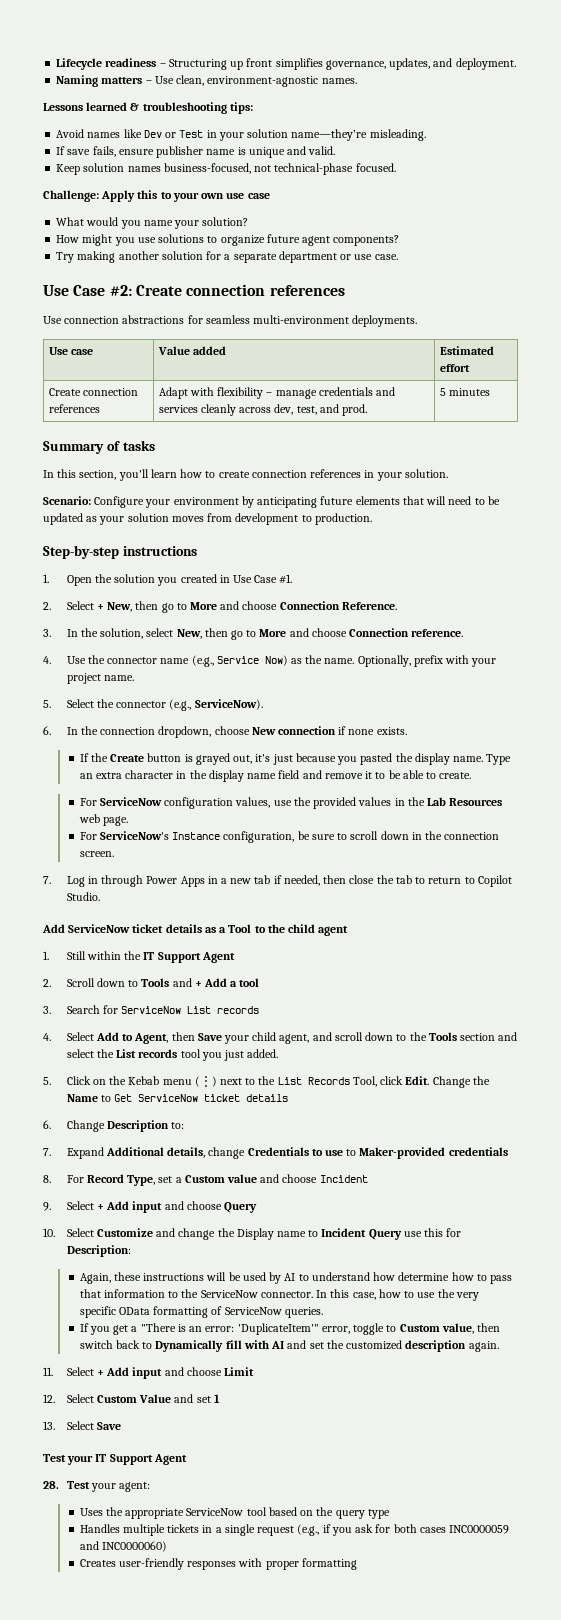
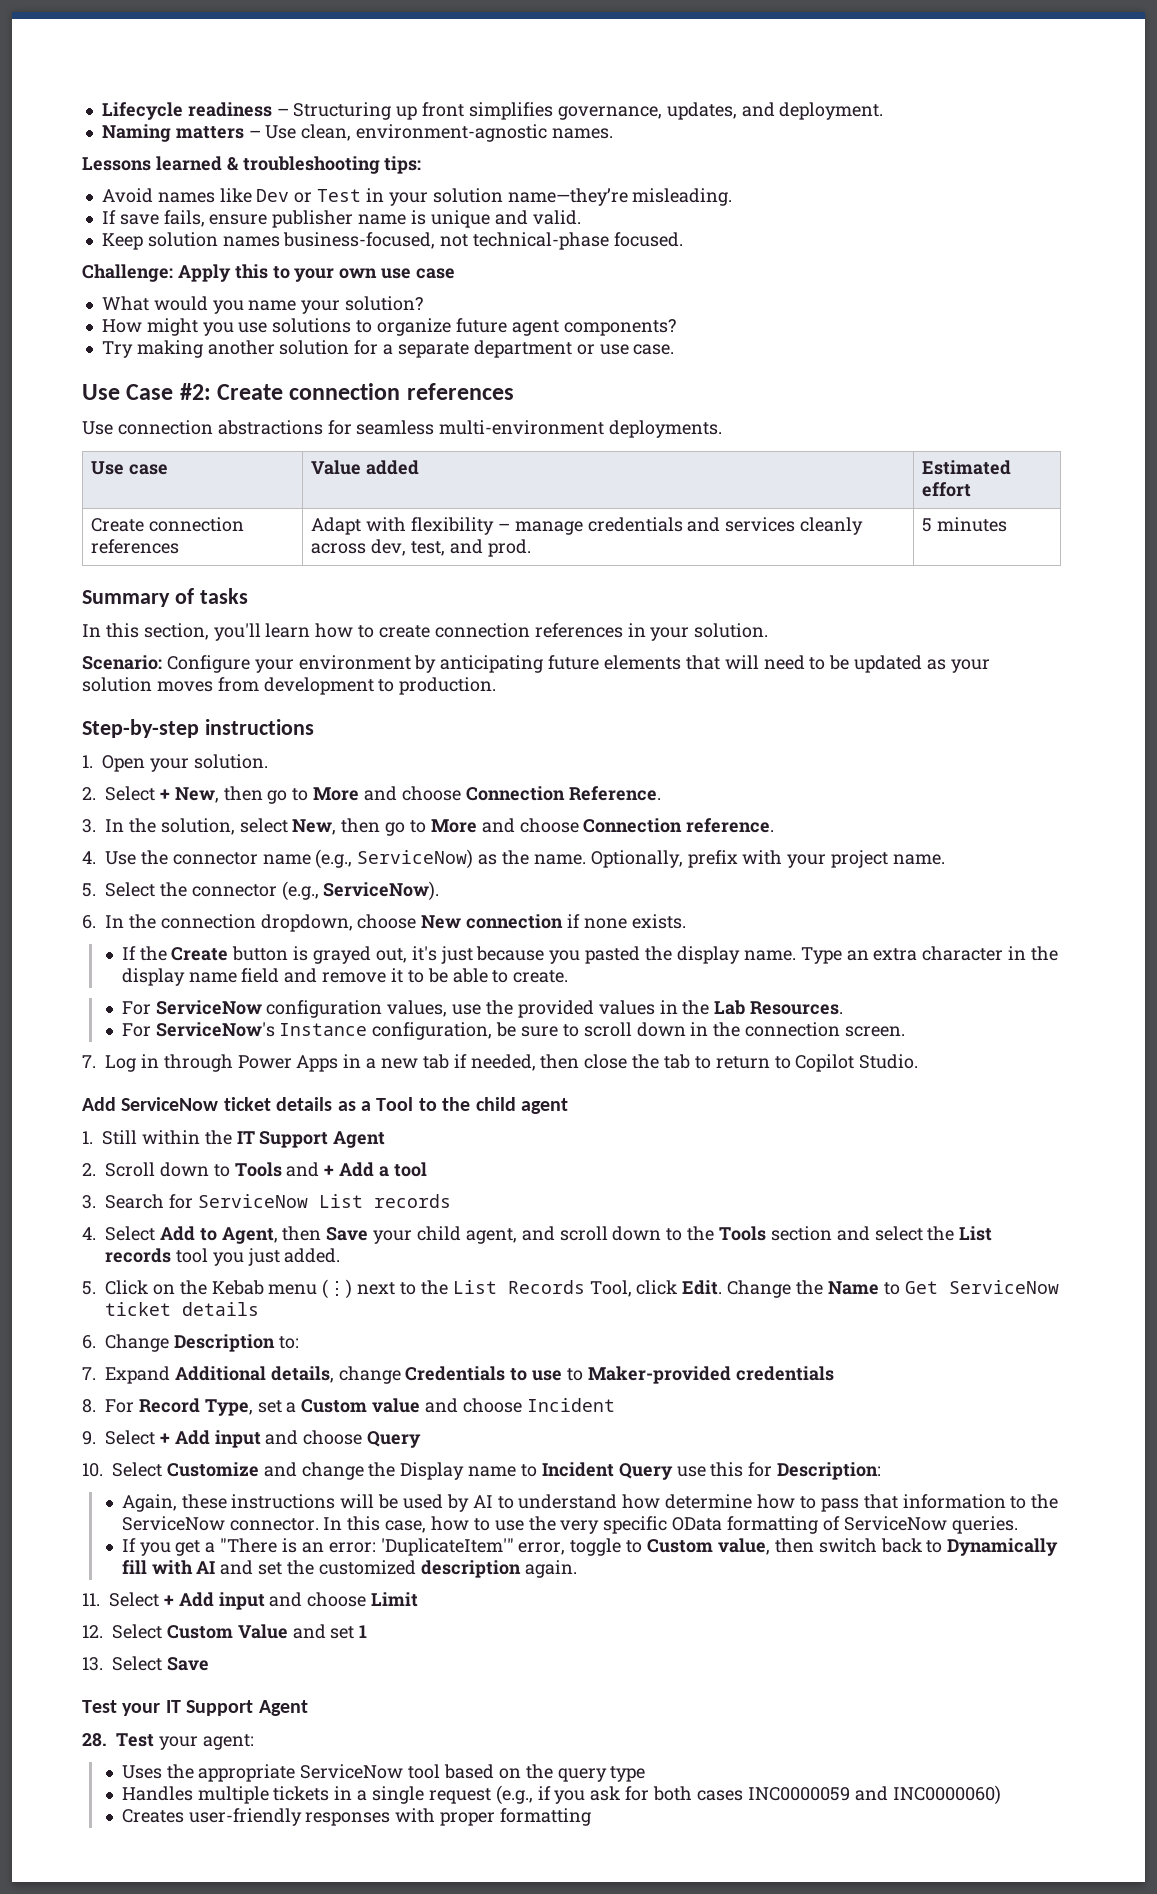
[94,574,293,586] the solution you created in Use Case #1. -> [149,754,268,772] your solution.
[216,655,288,666] Service Now) -> [357,849,474,869] ServiceNow)
[449,798,503,806] [78,814,128,826] Resources web page. -> [750,1001,844,1015] Resources.

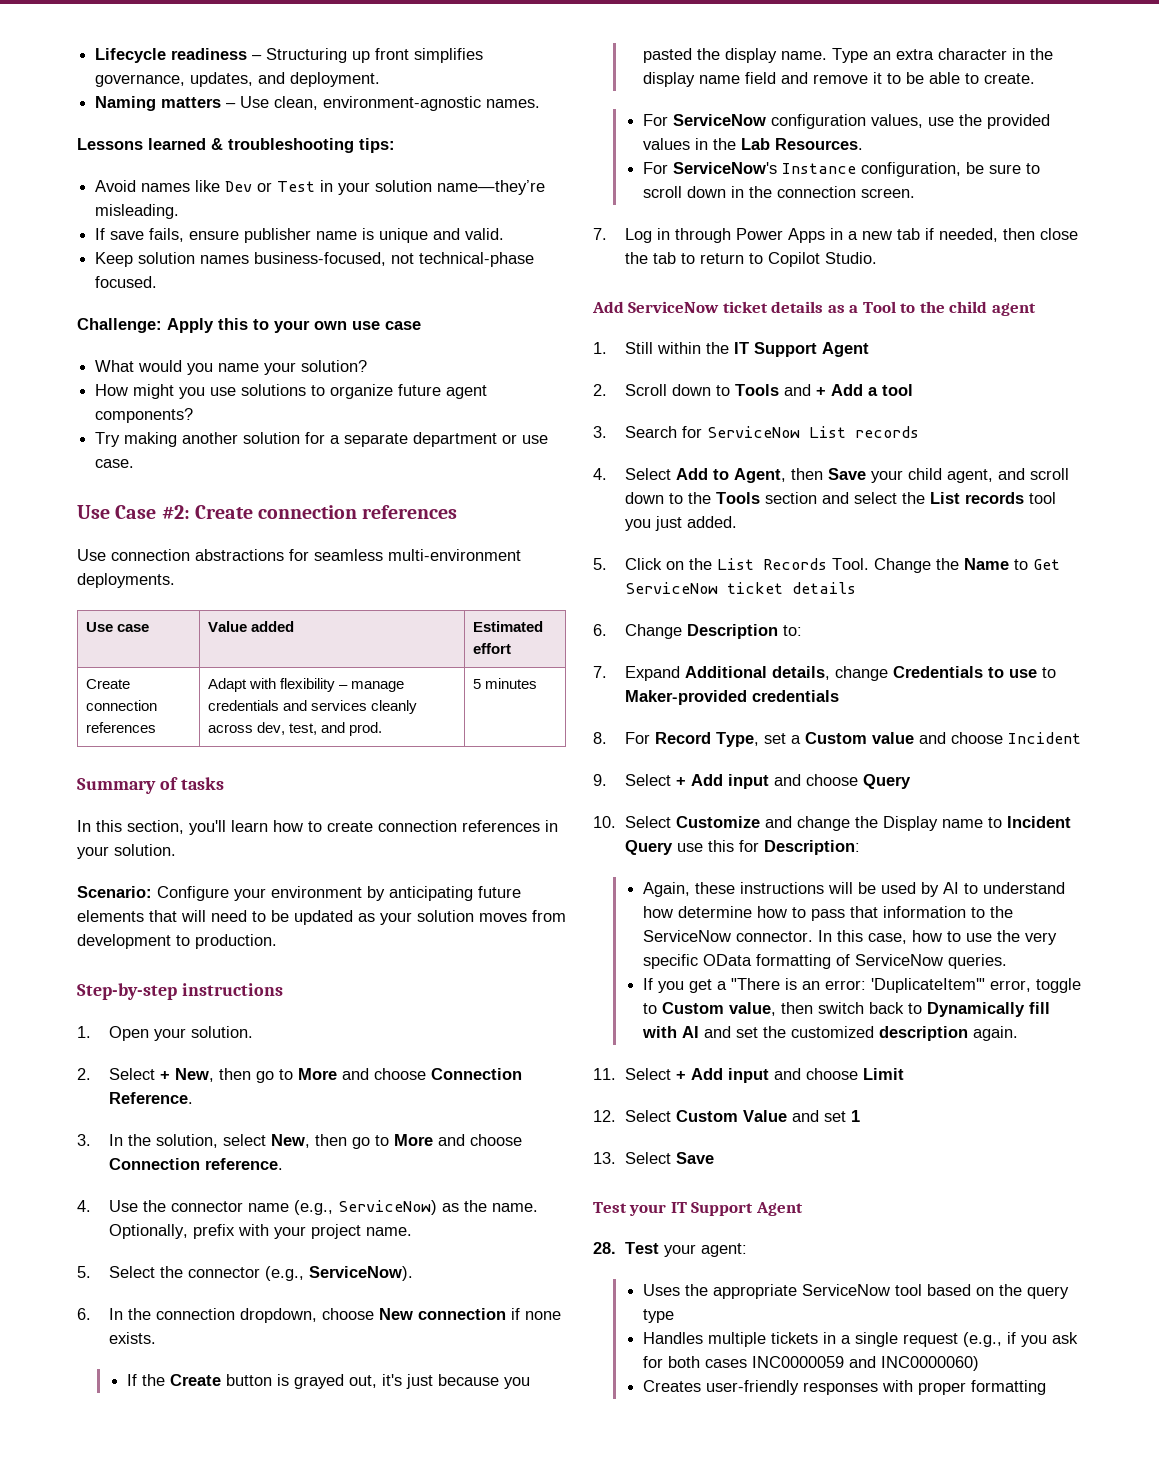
[211,1279,723,1299] Kebab menu (⋮) next to the List Records Tool, click Edit. -> [716,558,869,570] List Records Tool.

